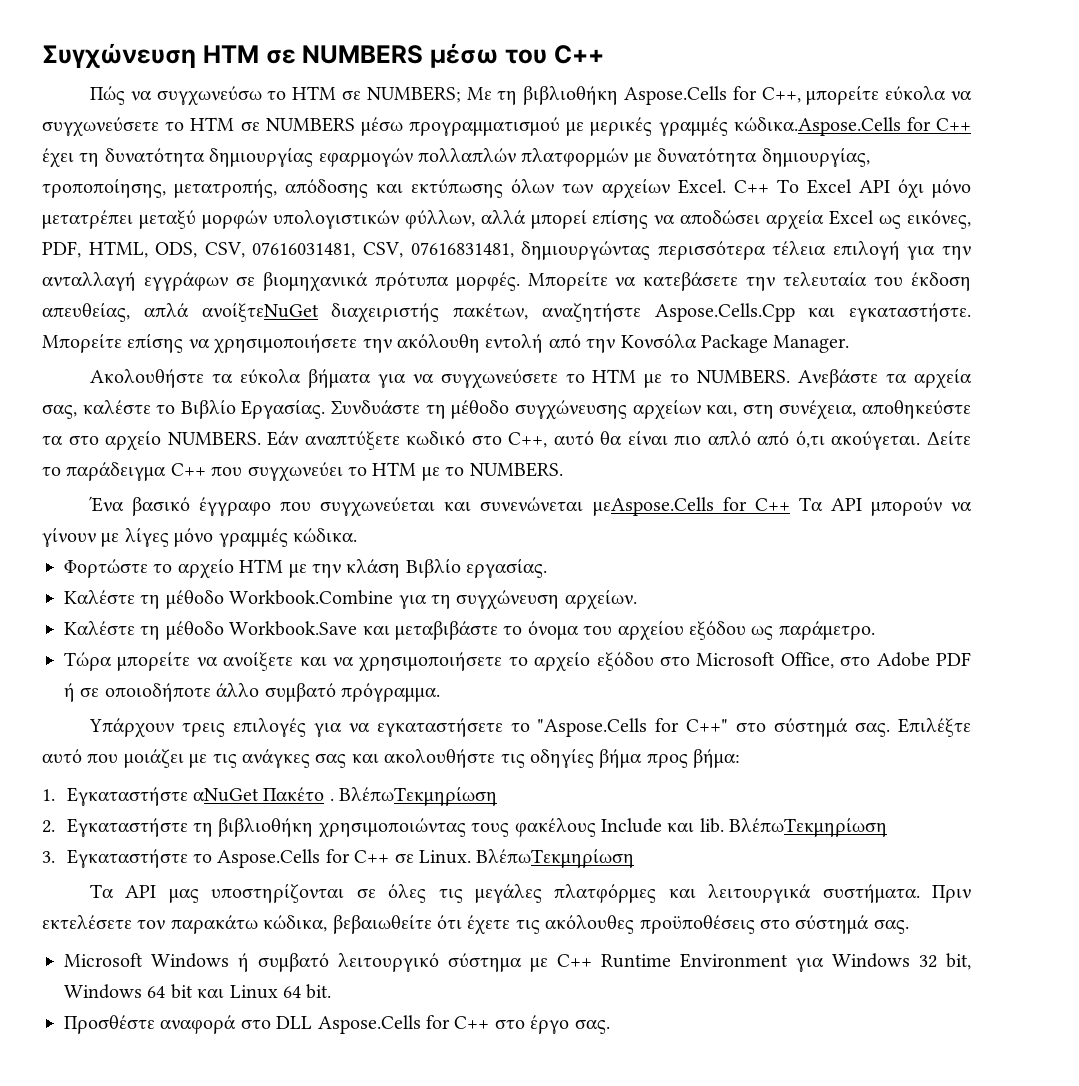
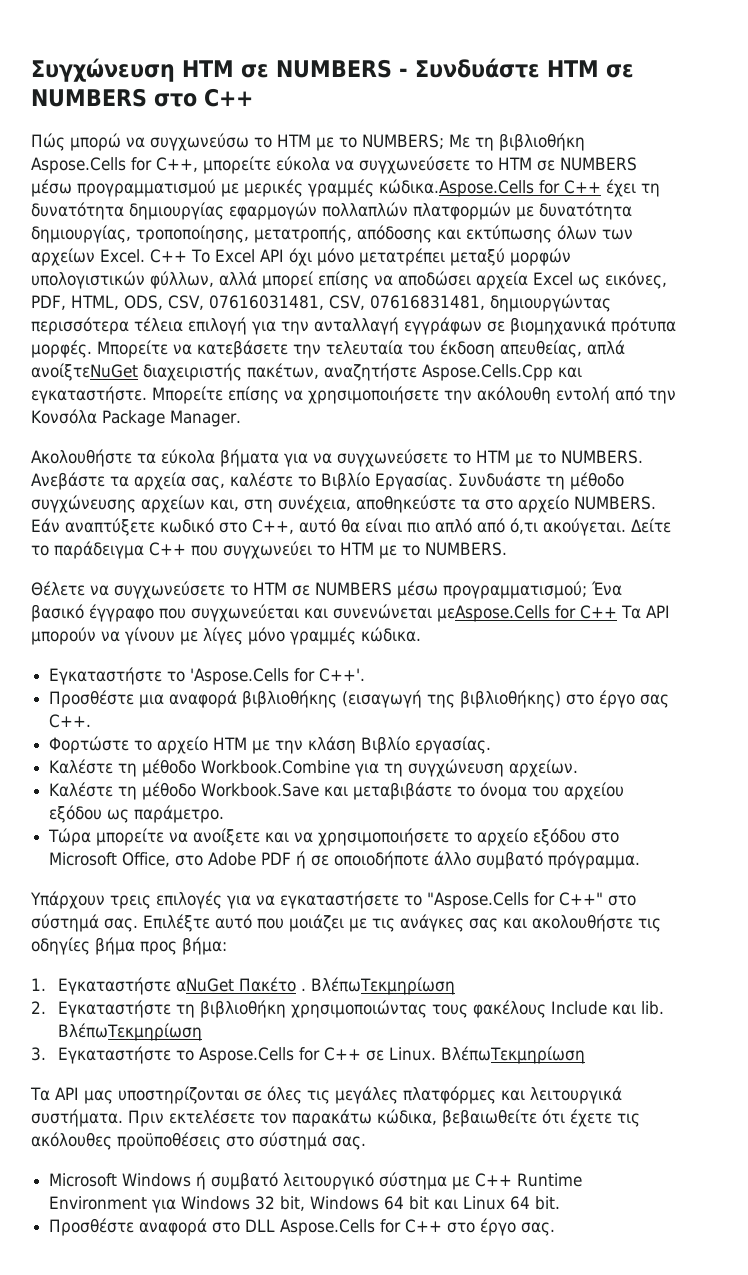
[430,43,547,68] μέσω του -> [399,58,634,78] [31,88,197,107] - Συνδυάστε HTM σε NUMBERS στο
(126, 95) none -> [70,133,121,151] μπορώ
[342,91,362,100] σε -> [316,137,357,151] με το
(563, 469) none -> [31,581,587,599] Θέλετε να συγχωνεύσετε το HTM σε NUMBERS μέσω προγραμματισμού;
(357, 535) none -> [49,667,366,685] [49,690,670,708] [49,714,92,728] // Εγκαταστήστε το 'Aspose.Cells for C++'. // Προσθέστε μια αναφορά βιβλιοθήκης (εισαγωγή της βιβλιοθήκης) στο έργο σας C++.

